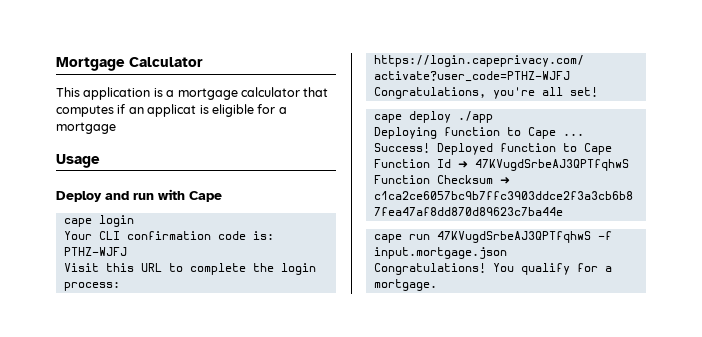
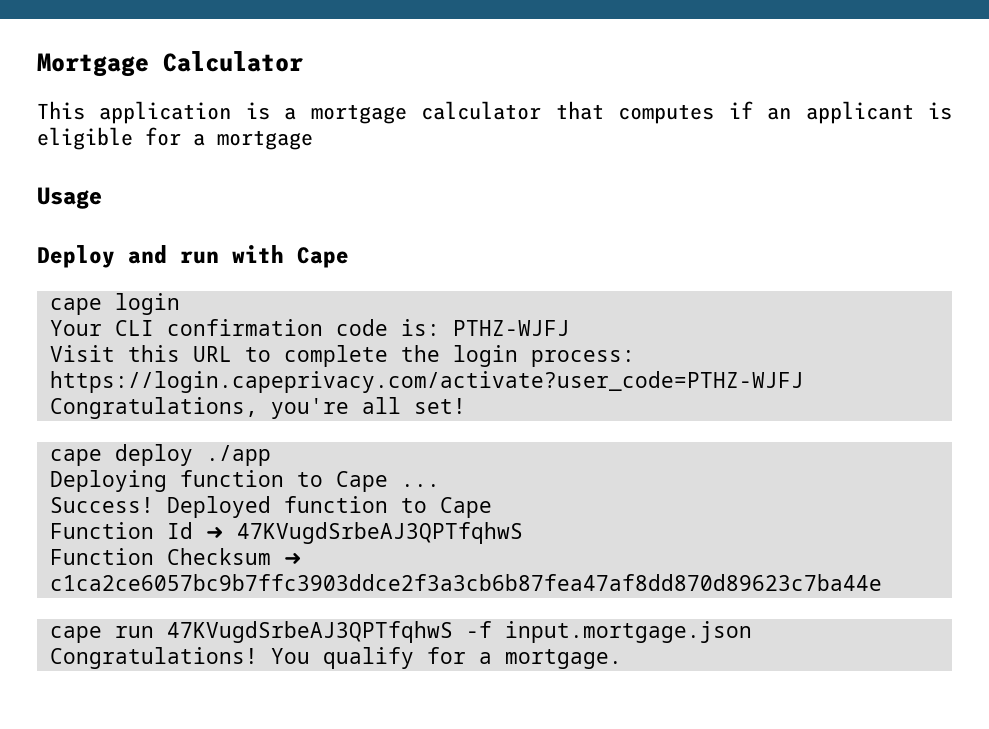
[147,104,197,117] applicat -> [805,101,914,124] applicant

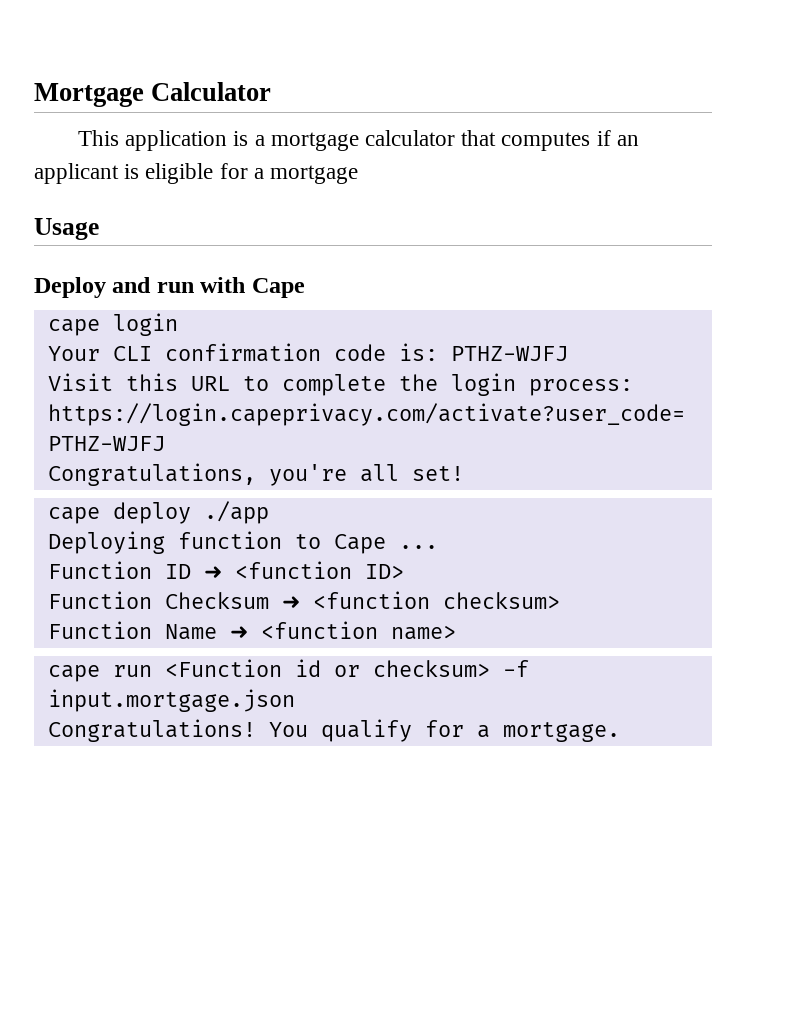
[49,496,492,518] [49,522,523,544] [49,548,302,565] [49,574,882,591] [49,621,453,643] Success! Deployed function to Cape // Function Id ➜ 47KVugdSrbeAJ3QPTfqhwS // Function Checksum ➜ c1ca2ce6057bc9b7ffc3903ddce2f3a3cb6b87fea47af8dd870d89623c7ba44e // cape run 47KVugdSrbeAJ3QPTfqhwS -> [47,561,404,579] [47,591,560,609] [47,621,456,640] [47,659,490,682] Function ID ➜ <function ID> // Function Checksum ➜ <function checksum> // Function Name ➜ <function name> // cape run <Function id or checksum>

